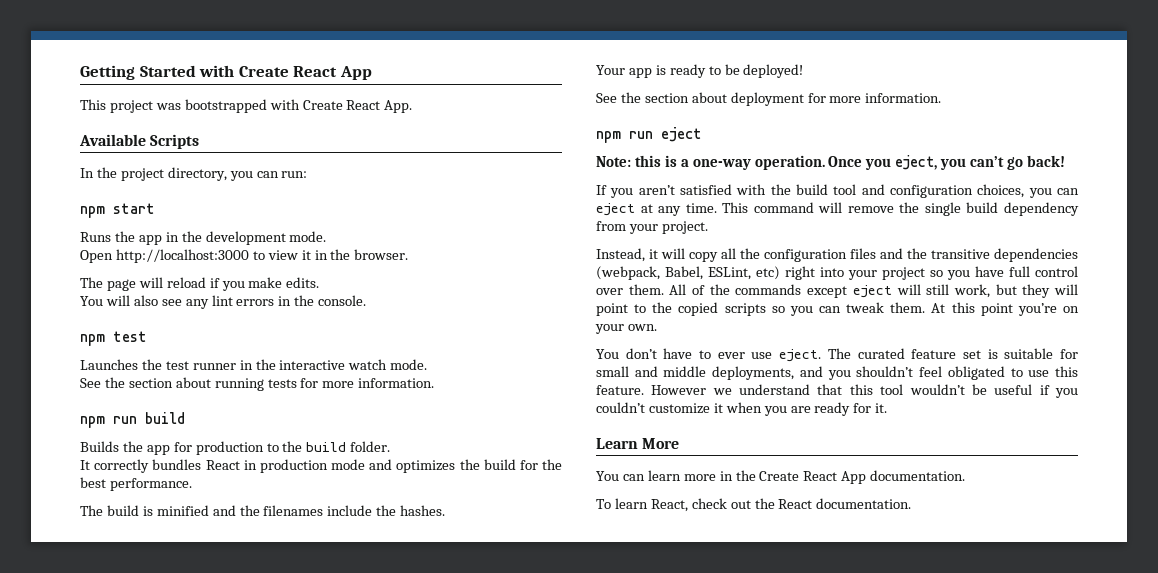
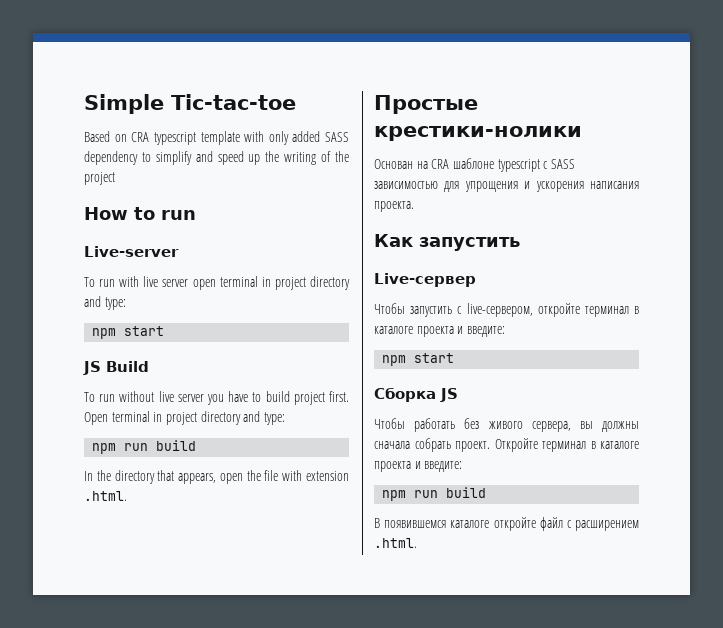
[80,65,372,80] [80,99,413,113] [79,134,200,149] [80,167,308,181] [80,203,155,218] [80,231,327,245] [80,249,409,263] [80,277,320,291] [80,295,367,309] [80,331,147,346] [80,359,428,370] [80,377,435,391] [80,412,185,428] [80,441,391,455] [80,459,563,473] [80,477,192,491] [80,505,446,516] [596,64,804,78] [596,92,942,106] [596,127,702,143] [596,155,1065,170] [596,184,1079,198] [596,202,1079,216] [596,221,708,234] [596,248,1078,262] [596,266,1078,280] [596,284,1078,298] [596,302,1079,316] [595,324,657,334] [596,348,1078,362] [596,366,1078,380] [596,384,1078,398] [596,402,888,416] [596,438,680,449] [596,470,966,484] [596,498,912,512] Getting Started with Create React App // This project was bootstrapped with Create React App. // Available Scripts // In the project directory, you can run: // npm start // Runs the app in the development mode. // Open http://localhost:3000 to view it in the browser. // The page will reload if you make edits. // You will also see any lint errors in the console. // npm test // Launches the test runner in the interactive watch mode. // See the section about running tests for more information. // npm run build // Builds the app for production to the build folder. // It correctly bundles React in production mode and optimizes the build for the best performance. // The build is minified and the filenames include the hashes. // Your app is ready to be deployed! // See the section about deployment for more information. // npm run eject // Note: this is a one-way operation. Once you eject, you can’t go back! // If you aren’t satisfied with the build tool and configuration choices, you can eject at any time. This command will remove the single build dependency from your project. // Instead, it will copy all the configuration files and the transitive dependencies (webpack, Babel, ESLint, etc) right into your project so you have full control over them. All of the commands except eject will still work, but they will point to the copied scripts so you can tweak them. At this point you’re on your own. // You don’t have to ever use eject. The curated feature set is suitable for small and middle deployments, and you shouldn’t feel obligated to use this feature. However we understand that this tool wouldn’t be useful if you couldn’t customize it when you are ready for it. // Learn More // You can learn more in the Create React App documentation. // To learn React, check out the React documentation. -> [84,94,296,114] [84,131,349,145] [84,151,349,165] [84,172,115,185] [84,207,196,220] [84,246,179,257] [84,276,350,290] [84,296,126,310] [92,326,165,339] [83,361,149,375] [84,391,349,405] [84,411,285,425] [92,440,197,454] [84,470,349,484] [84,491,127,501] [374,95,478,114] [374,126,582,141] [374,158,575,172] [374,181,639,192] [374,201,414,212] [374,234,520,251] [374,273,476,287] [374,303,639,317] [374,326,505,337] [382,353,455,366] [374,387,458,402] [374,418,639,432] [374,438,639,452] [374,461,463,472] [382,487,487,501] [374,517,639,531] [374,538,417,548] Simple Tic-tac-toe // Based on CRA typescript template with only added SASS dependency to simplify and speed up the writing of the project // How to run // Live-server // To run with live server open terminal in project directory and type: // npm start // JS Build // To run without live server you have to build project first. Open terminal in project directory and type: // npm run build // In the directory that appears, open the file with extension .html. // Простые крестики-нолики // Основан на CRA шаблоне typescript с SASS зависимостью для упрощения и ускорения написания проекта. // Как запустить // Live-сервер // Чтобы запустить с live-сервером, откройте терминал в каталоге проекта и введите: // npm start // Сборка JS // Чтобы работать без живого сервера, вы должны сначала собрать проект. Откройте терминал в каталоге проекта и введите: // npm run build // В появившемся каталоге откройте файл с расширением .html.

